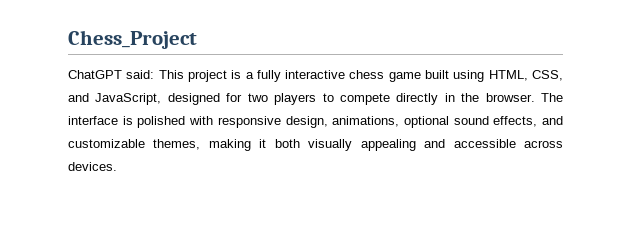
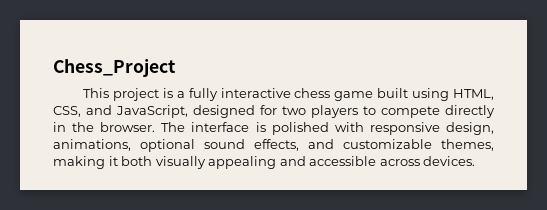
[68,70,155,79] ChatGPT said: -> (176, 68) none

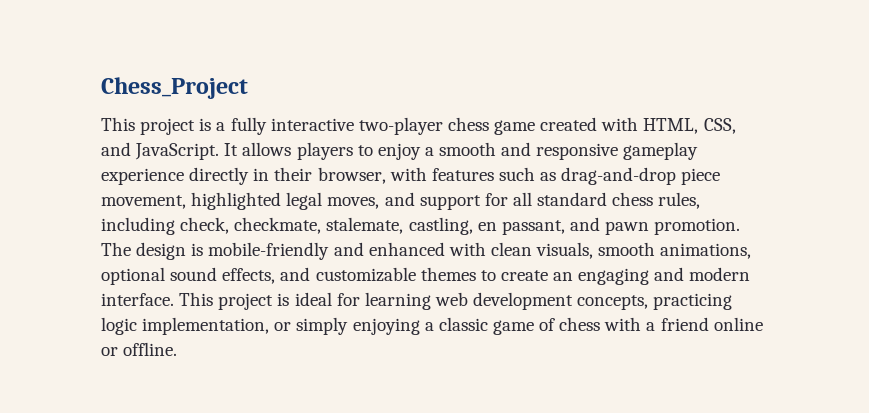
(291, 93) none -> [358,117,443,135] two-player
[377,88,450,101] built using -> [540,117,639,131] created with
[116,105,495,118] [53,122,494,135] JavaScript, designed for two players to compete directly in the browser. The interface is polished with responsive design, -> [135,142,699,160] [101,167,721,185] [101,192,701,210] [101,217,741,235] [101,242,656,260] JavaScript. It allows players to enjoy a smooth and responsive gameplay experience directly in their browser, with features such as drag-and-drop piece movement, highlighted legal moves, and support for all standard chess rules, including check, checkmate, stalemate, castling, en passant, and pawn promotion. The design is mobile-friendly and enhanced with clean visuals, smooth
[441,139,494,151] [53,156,476,169] themes, making it both visually appealing and accessible across devices. -> [420,267,751,285] [101,292,733,310] [101,317,763,335] [101,342,178,356] themes to create an engaging and modern interface. This project is ideal for learning web development concepts, practicing logic implementation, or simply enjoying a classic game of chess with a friend online or offline.

